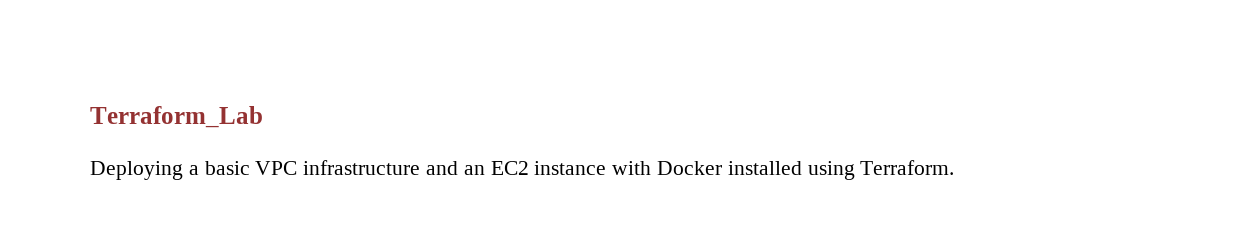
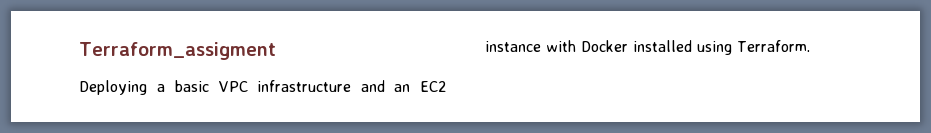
[90,106,263,128] Terraform_Lab -> [79,42,276,60] Terraform_assigment

